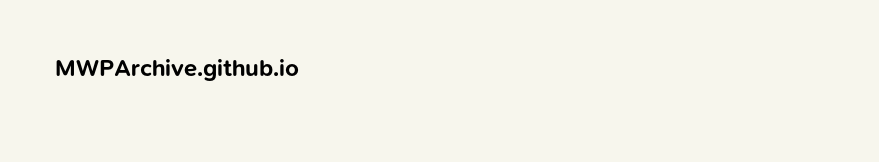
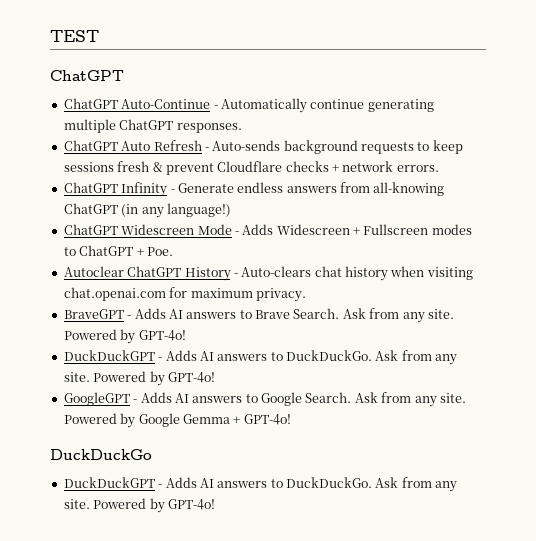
[55,59,299,81] MWPArchive.github.io -> [50,30,99,42] [50,70,124,81] [63,98,434,113] [63,119,242,133] [63,140,463,154] [63,161,439,175] [63,182,445,197] [63,203,231,218] [63,224,472,235] [63,245,173,256] [63,266,473,281] [63,287,306,302] [63,308,454,323] [63,329,186,344] [63,350,458,365] [63,371,215,386] [63,392,466,407] [63,413,291,428] [50,449,152,460] [63,477,458,492] [63,498,215,513] TEST // ChatGPT // ChatGPT Auto-Continue - Automatically continue generating multiple ChatGPT responses. // ChatGPT Auto Refresh - Auto-sends background requests to keep sessions fresh & prevent Cloudflare checks + network errors. // ChatGPT Infinity - Generate endless answers from all-knowing ChatGPT (in any language!) // ChatGPT Widescreen Mode - Adds Widescreen + Fullscreen modes to ChatGPT + Poe. // Autoclear ChatGPT History - Auto-clears chat history when visiting chat.openai.com for maximum privacy. // BraveGPT - Adds AI answers to Brave Search. Ask from any site. Powered by GPT-4o! // DuckDuckGPT - Adds AI answers to DuckDuckGo. Ask from any site. Powered by GPT-4o! // GoogleGPT - Adds AI answers to Google Search. Ask from any site. Powered by Google Gemma + GPT-4o! // DuckDuckGo // DuckDuckGPT - Adds AI answers to DuckDuckGo. Ask from any site. Powered by GPT-4o!

